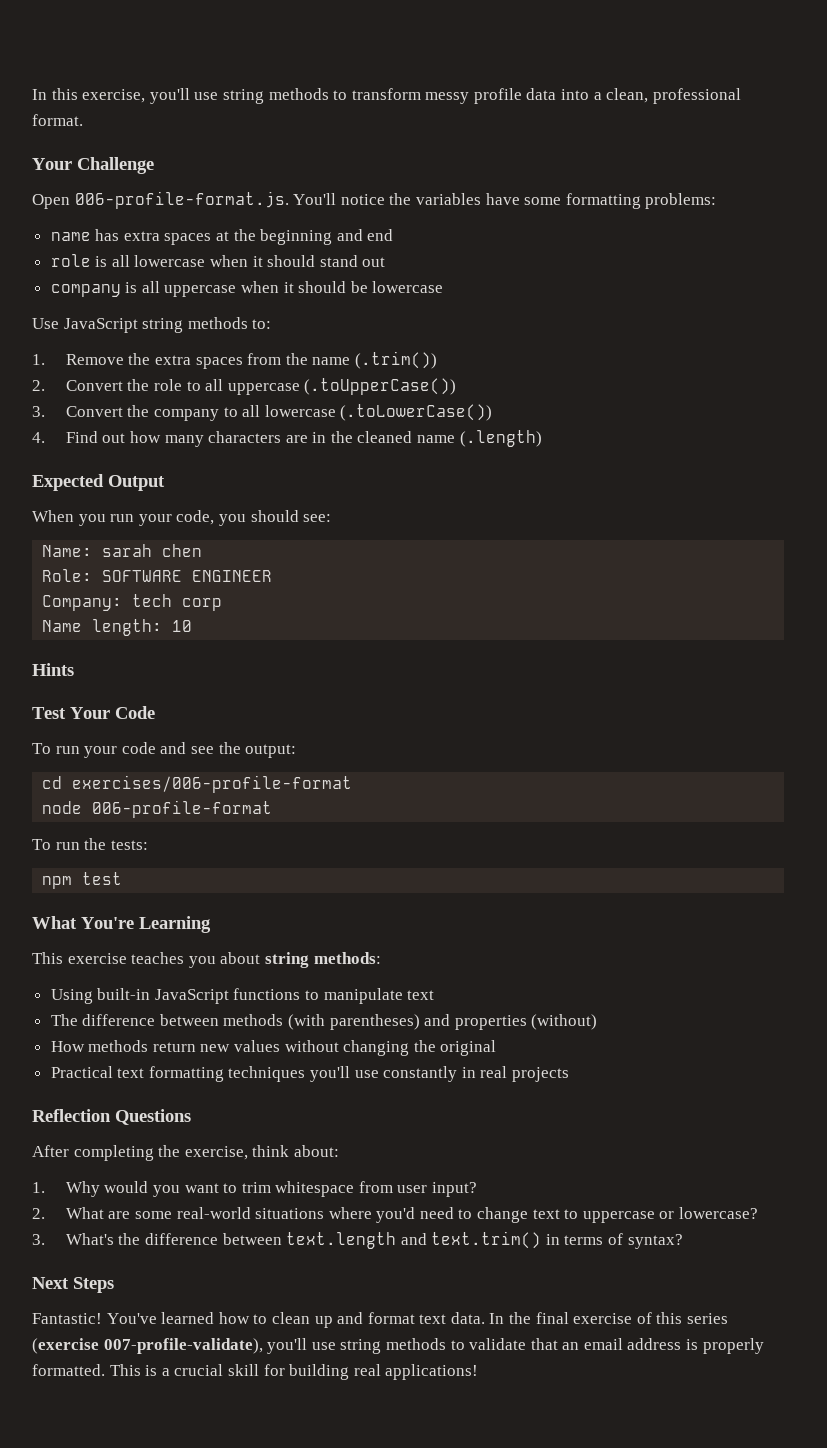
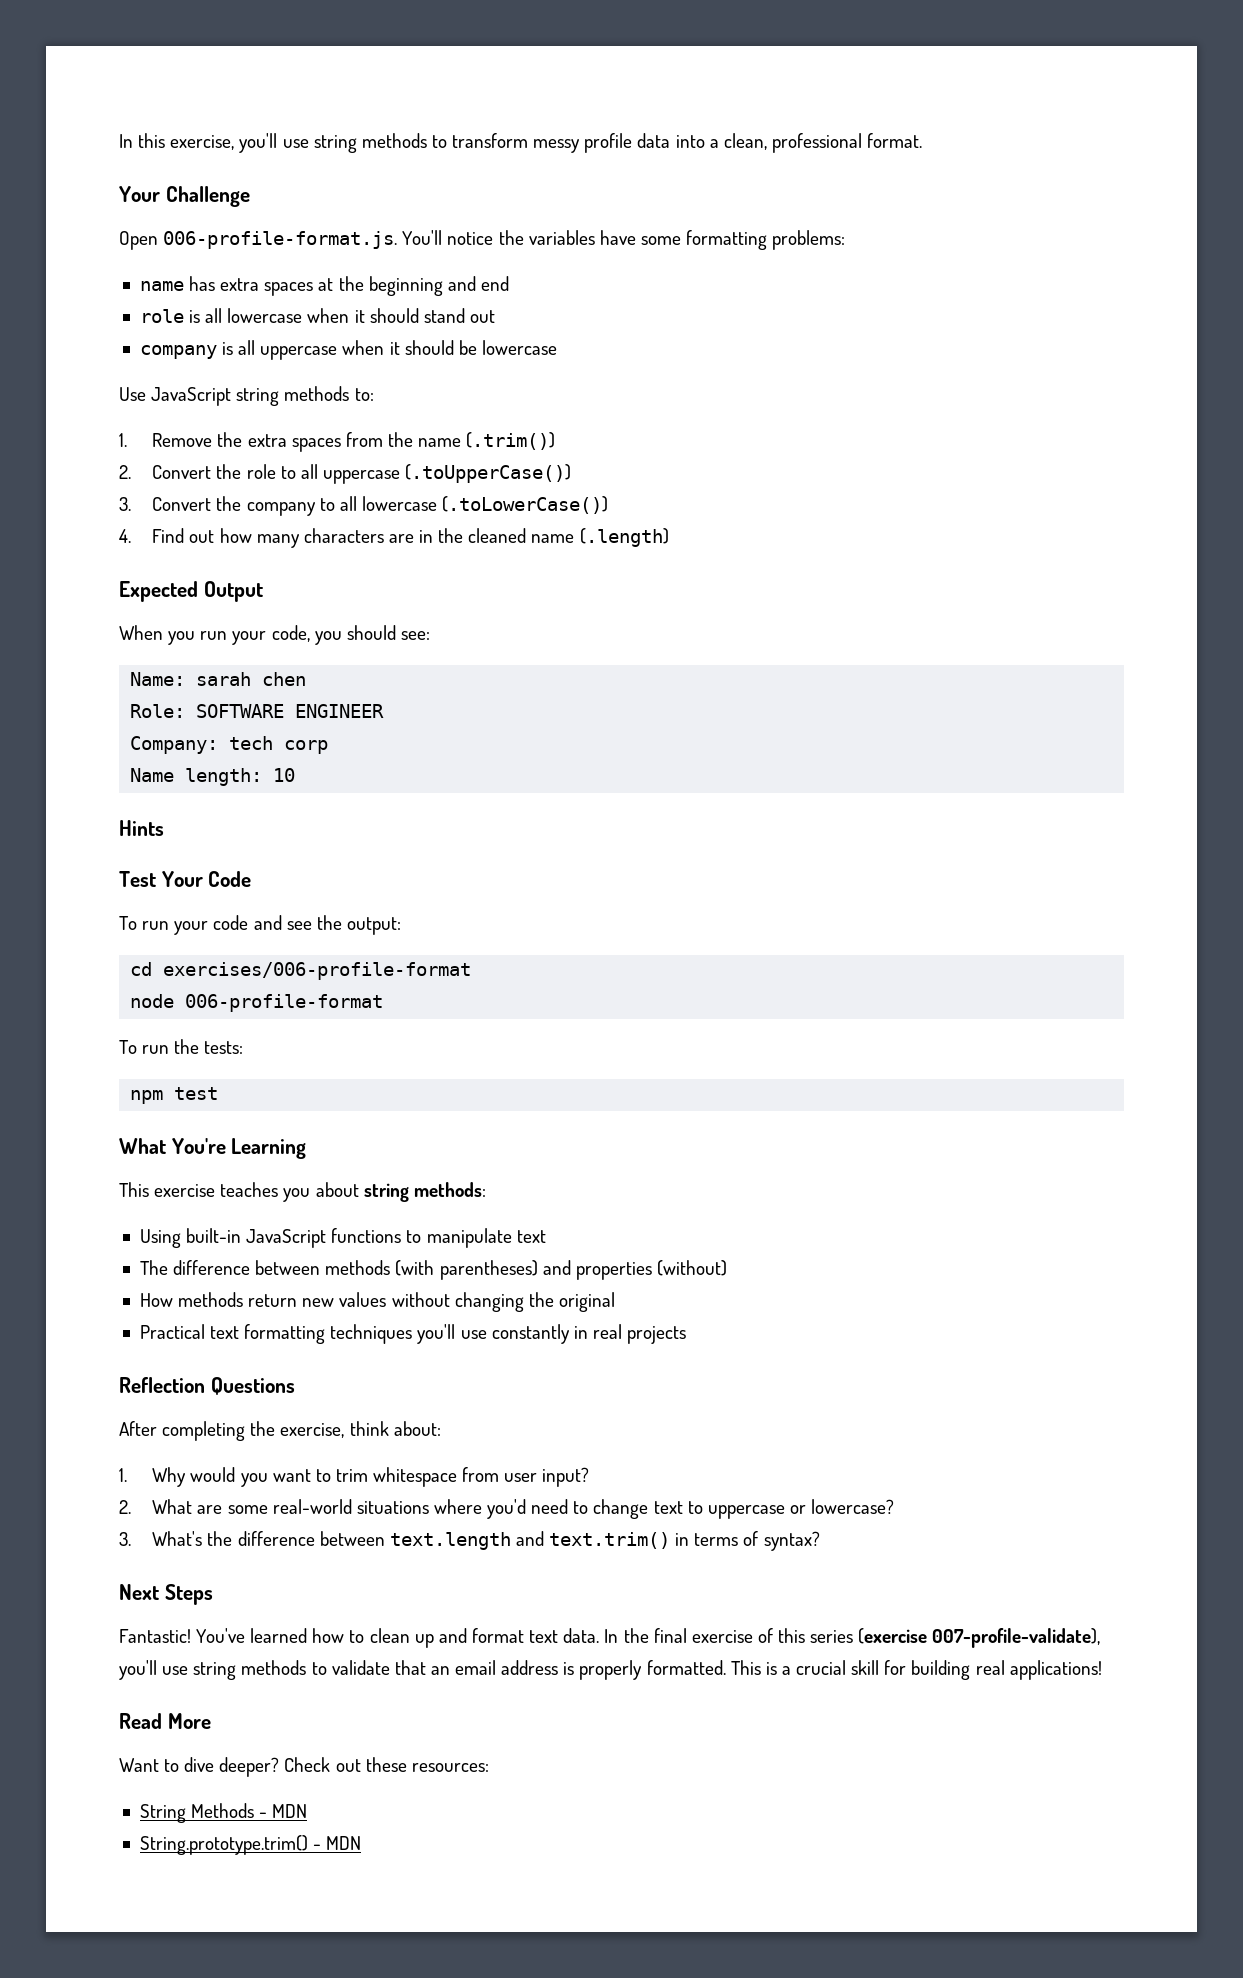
(479, 1372) none -> [119,1713,211,1729] [119,1757,489,1777] [139,1803,308,1823] [139,1835,362,1855] // Read More // Want to dive deeper? Check out these resources: // String Methods - MDN // String.prototype.trim() - MDN

